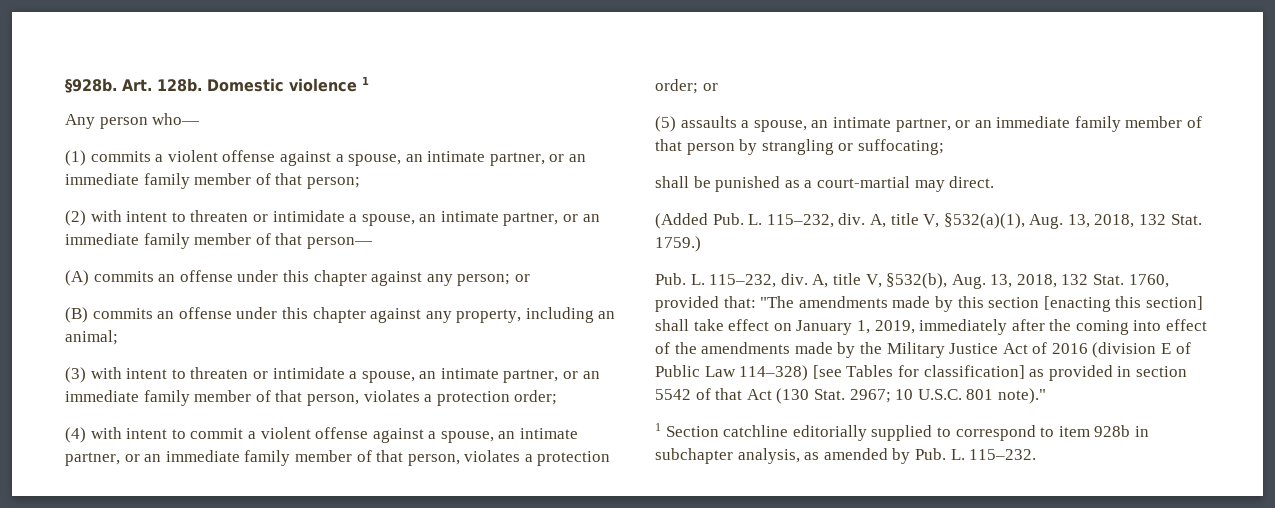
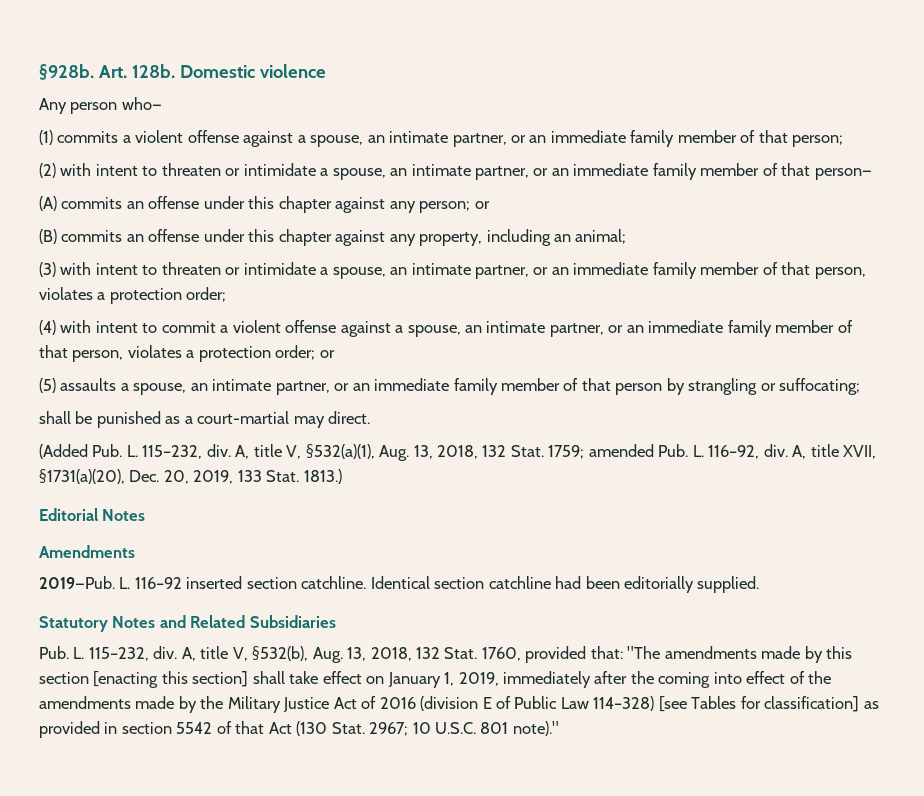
[362,76,369,85] 1 -> (326, 71) none
[655,236,701,252] 1759.) -> [548,444,877,459] [39,469,342,484] [39,508,146,521] [39,545,135,558] [39,576,760,593] [39,615,336,632] 1759; amended Pub. L. 116–92, div. A, title XVII, §1731(a)(20), Dec. 20, 2019, 133 Stat. 1813.) // Editorial Notes // Amendments // 2019—Pub. L. 116–92 inserted section catchline. Identical section catchline had been editorially supplied. // Statutory Notes and Related Subsidiaries
[655,423,1149,441] [655,448,1037,464] // 1 Section catchline editorially supplied to correspond to item 928b in subchapter analysis, as amended by Pub. L. 115–232. -> (559, 728) none

